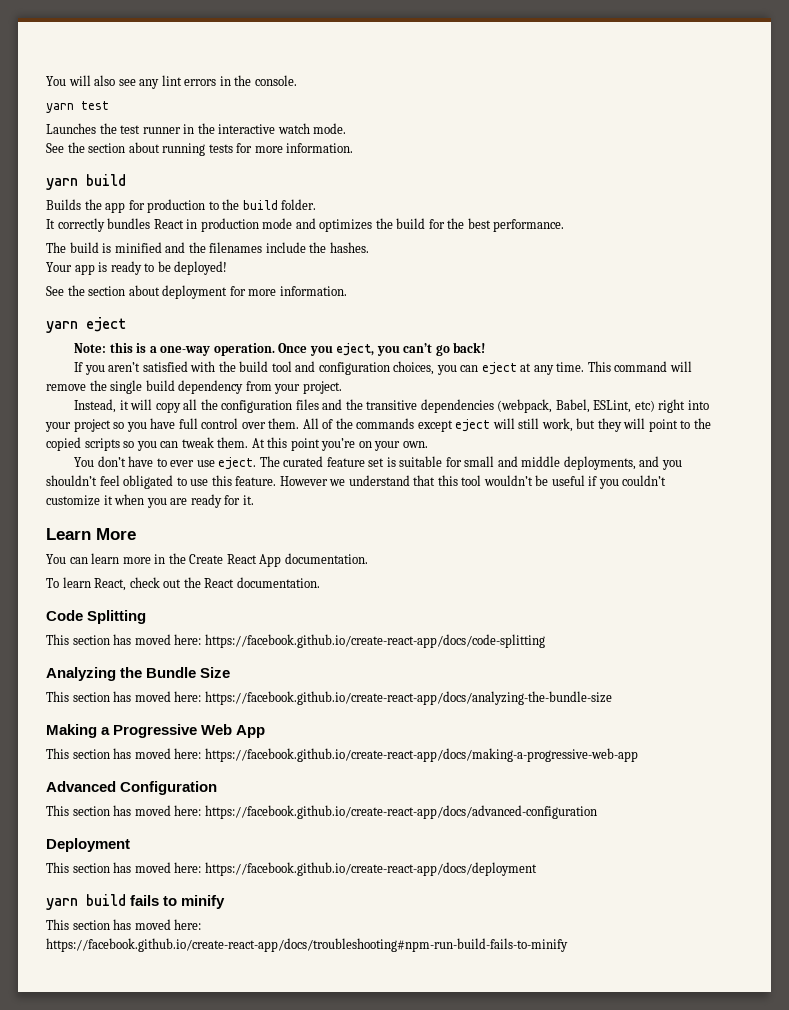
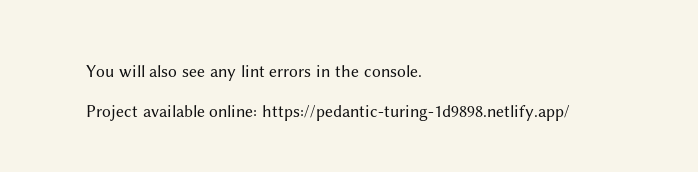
[46,101,109,113] [46,123,347,134] [46,142,354,156] [46,174,126,190] [46,199,317,213] [46,218,565,232] [46,242,369,253] [46,261,228,275] [46,285,347,299] [46,317,127,333] [74,342,486,356] [74,361,692,375] [46,380,342,394] [74,399,709,413] [45,418,711,432] [46,437,428,451] [74,456,682,470] [46,475,667,489] [46,494,254,508] [46,528,136,540] [46,553,368,567] [46,577,320,591] [46,610,147,624] [46,634,545,648] [46,667,231,681] [46,691,612,705] [46,724,266,738] [46,748,638,762] [46,781,218,795] [46,805,597,819] [46,838,130,852] [46,862,537,876] [46,894,226,910] [46,919,202,930] [46,938,568,952] yarn test // Launches the test runner in the interactive watch mode. // See the section about running tests for more information. // yarn build // Builds the app for production to the build folder. // It correctly bundles React in production mode and optimizes the build for the best performance. // The build is minified and the filenames include the hashes. // Your app is ready to be deployed! // See the section about deployment for more information. // yarn eject // Note: this is a one-way operation. Once you eject, you can’t go back! // If you aren’t satisfied with the build tool and configuration choices, you can eject at any time. This command will remove the single build dependency from your project. // Instead, it will copy all the configuration files and the transitive dependencies (webpack, Babel, ESLint, etc) right into your project so you have full control over them. All of the commands except eject will still work, but they will point to the copied scripts so you can tweak them. At this point you’re on your own. // You don’t have to ever use eject. The curated feature set is suitable for small and middle deployments, and you shouldn’t feel obligated to use this feature. However we understand that this tool wouldn’t be useful if you couldn’t customize it when you are ready for it. // Learn More // You can learn more in the Create React App documentation. // To learn React, check out the React documentation. // Code Splitting // This section has moved here: https://facebook.github.io/create-react-app/docs/code-splitting // Analyzing the Bundle Size // This section has moved here: https://facebook.github.io/create-react-app/docs/analyzing-the-bundle-size // Making a Progressive Web App // This section has moved here: https://facebook.github.io/create-react-app/docs/making-a-progressive-web-app // Advanced Configuration // This section has moved here: https://facebook.github.io/create-react-app/docs/advanced-configuration // Deployment // This section has moved here: https://facebook.github.io/create-react-app/docs/deployment // yarn build fails to minify // This section has moved here: https://facebook.github.io/create-react-app/docs/troubleshooting#npm-run-build-fails-to-minify -> [86,105,571,121] Project available online: https://pedantic-turing-1d9898.netlify.app/

